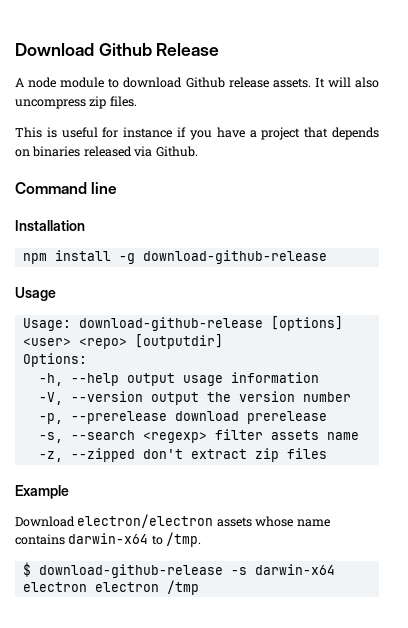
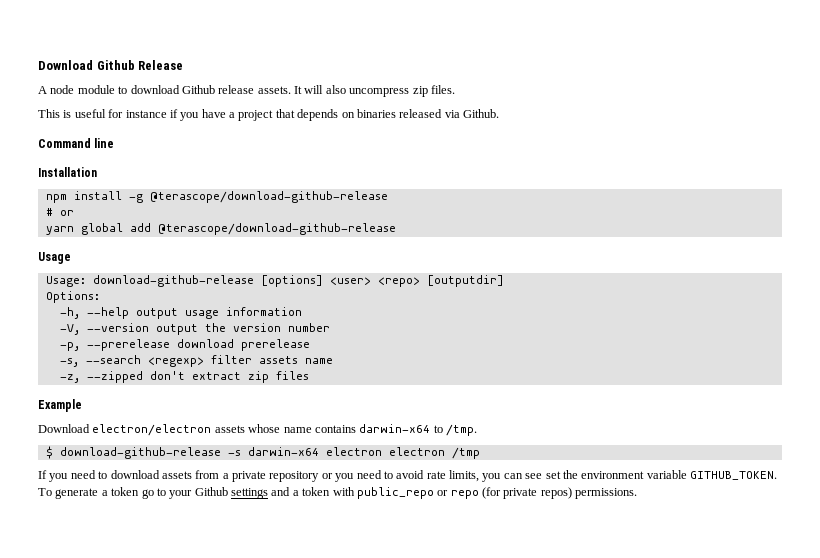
[142,250,327,264] download-github-release -> [149,191,388,203] [45,208,74,216] [45,223,396,235] @terascope/download-github-release // # or // yarn global add @terascope/download-github-release
(199, 587) none -> [38,470,777,482] [38,487,638,499] // If you need to download assets from a private repository or you need to avoid rate limits, you can see set the environment variable GITHUB_TOKEN. To generate a token go to your Github settings and a token with public_repo or repo (for private repos) permissions.

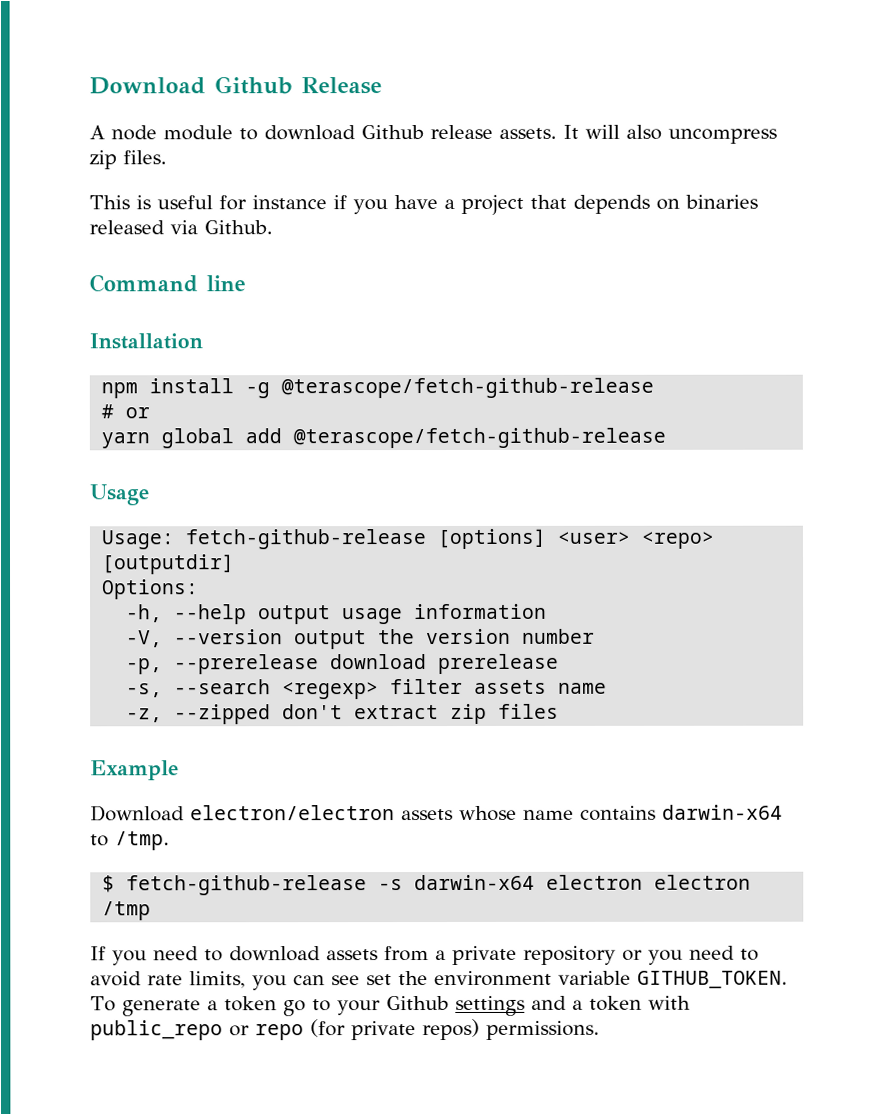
[149,191,388,203] @terascope/download-github-release -> [281,377,655,399] @terascope/fetch-github-release
[157,223,396,235] @terascope/download-github-release -> [293,427,667,449] @terascope/fetch-github-release
[92,275,254,287] download-github-release -> [185,529,427,550] fetch-github-release
[59,447,221,459] download-github-release -> [126,875,368,896] fetch-github-release

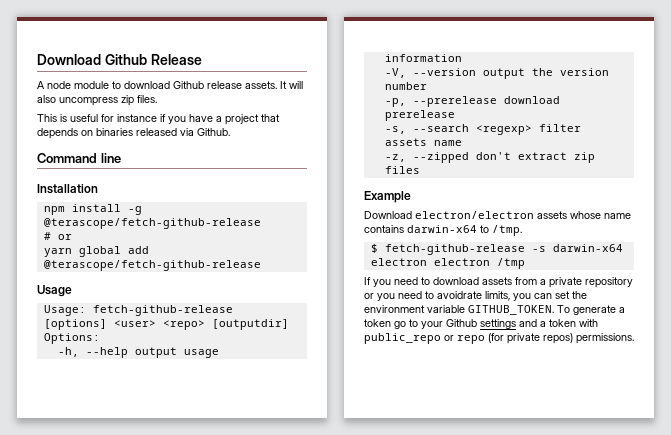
[90,971,183,987] avoid rate -> [437,291,482,299] avoidrate
[331,975,360,986] see -> (552, 296) none

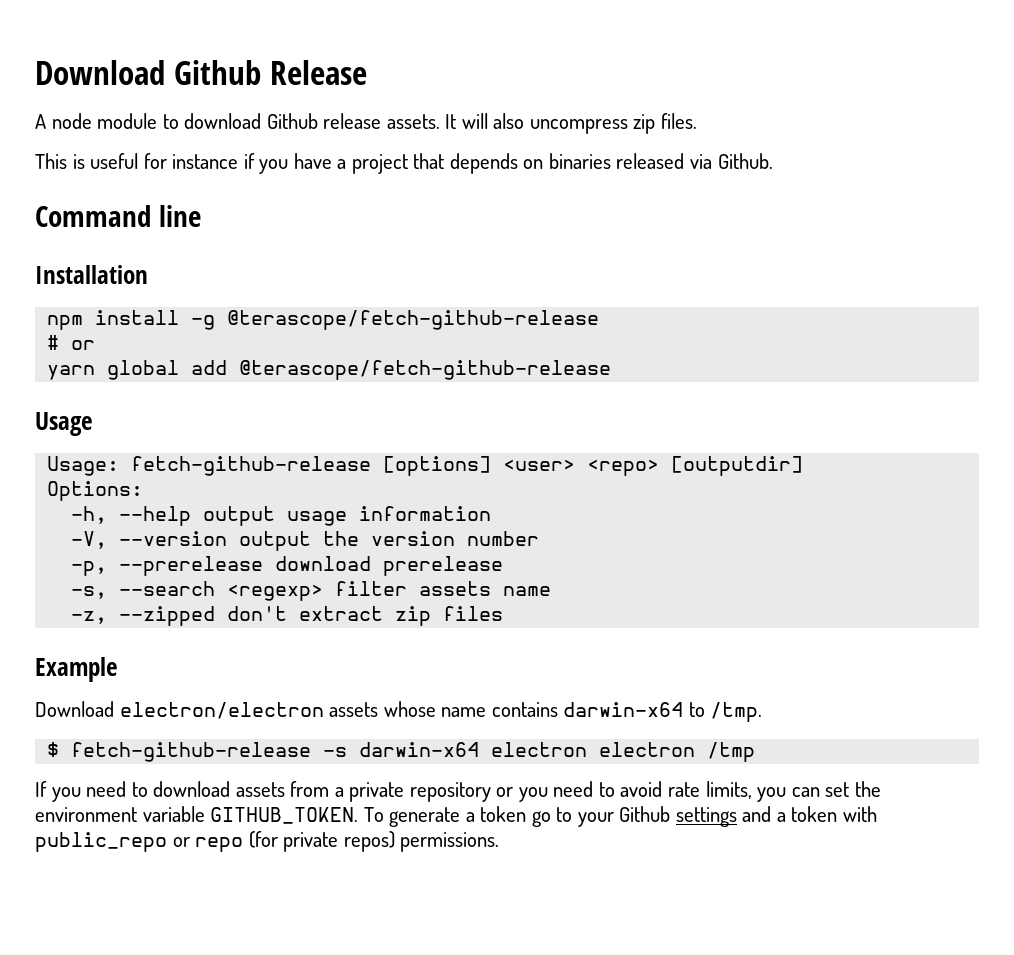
[437,291,482,299] avoidrate -> [620,781,701,797] avoid rate

